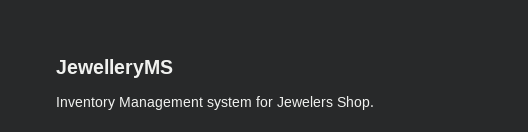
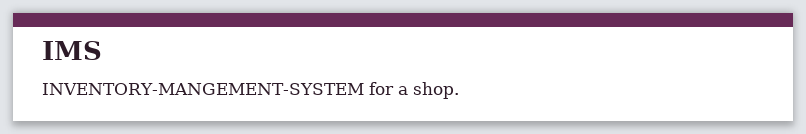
[56,59,173,78] [56,96,374,110] JewelleryMS // Inventory Management system for Jewelers Shop. -> [42,41,102,60] [42,82,459,99] IMS // INVENTORY-MANGEMENT-SYSTEM for a shop.

